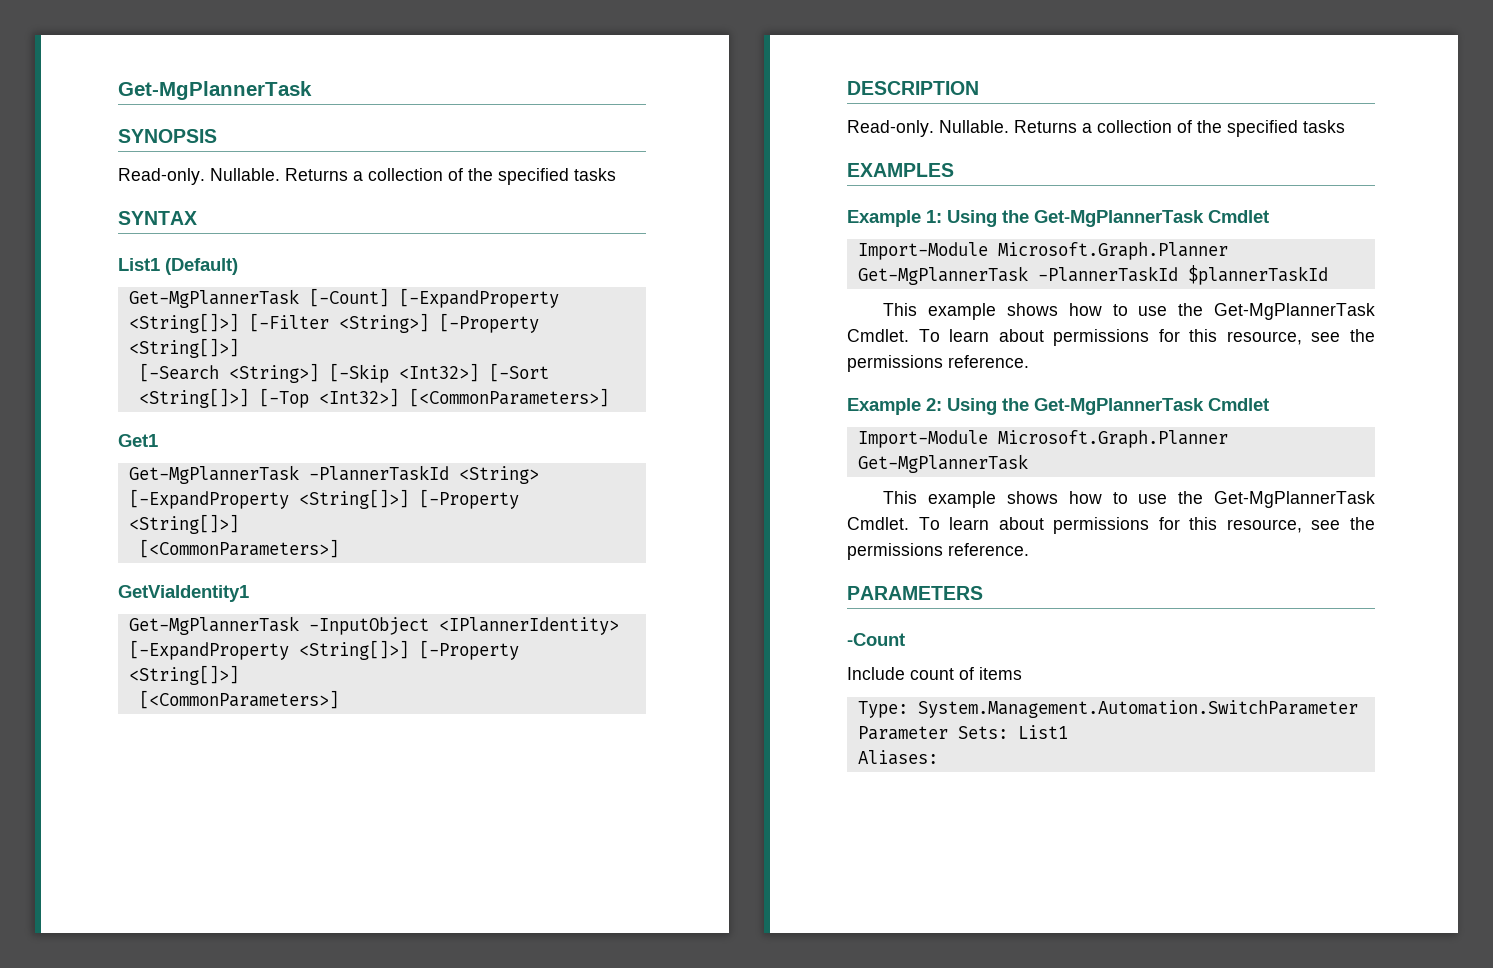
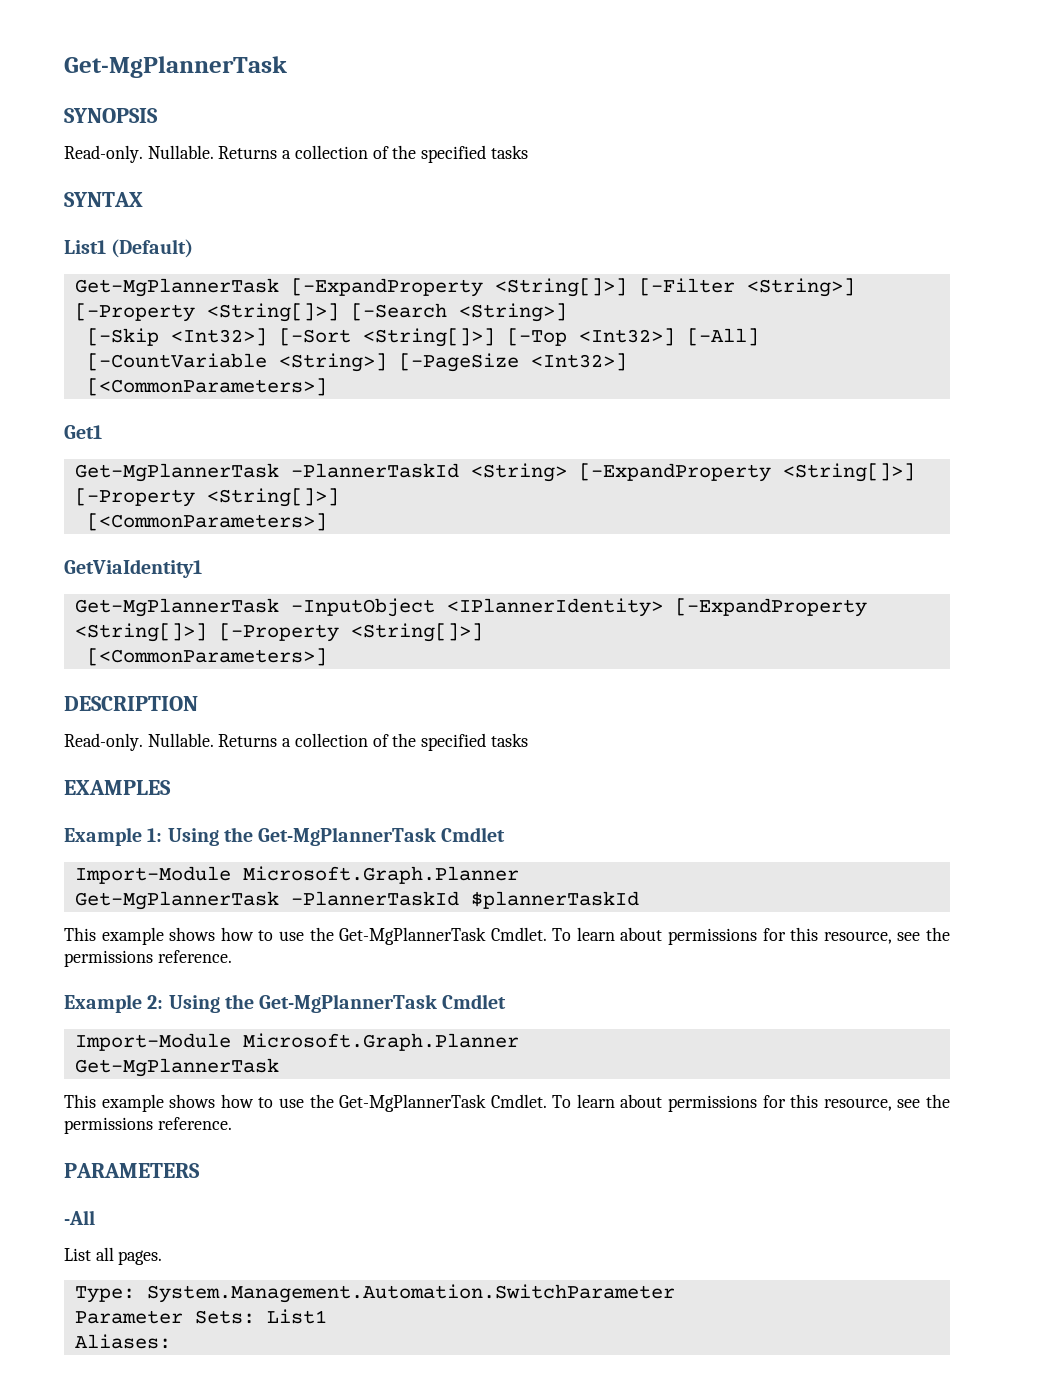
[308,288,389,307] [-Count] -> (279, 287) none
(239, 348) // -> (339, 312) none
(319, 373) none -> (567, 312) //
(399, 397) none -> [686,328,759,346] [86,353,627,372] [-All] [-CountVariable <String>] [-PageSize <Int32>] //
[847,633,905,646] [847,667,1022,680] -Count // Include count of items -> [64,1210,95,1225] [64,1247,163,1265] -All // List all pages.

